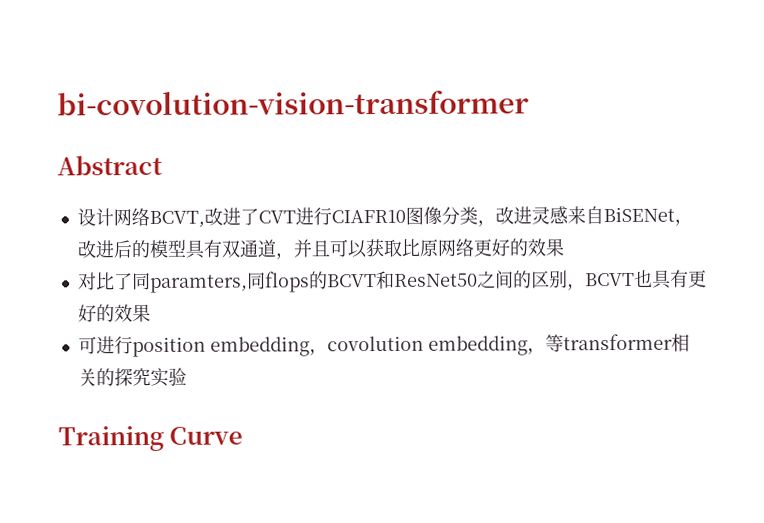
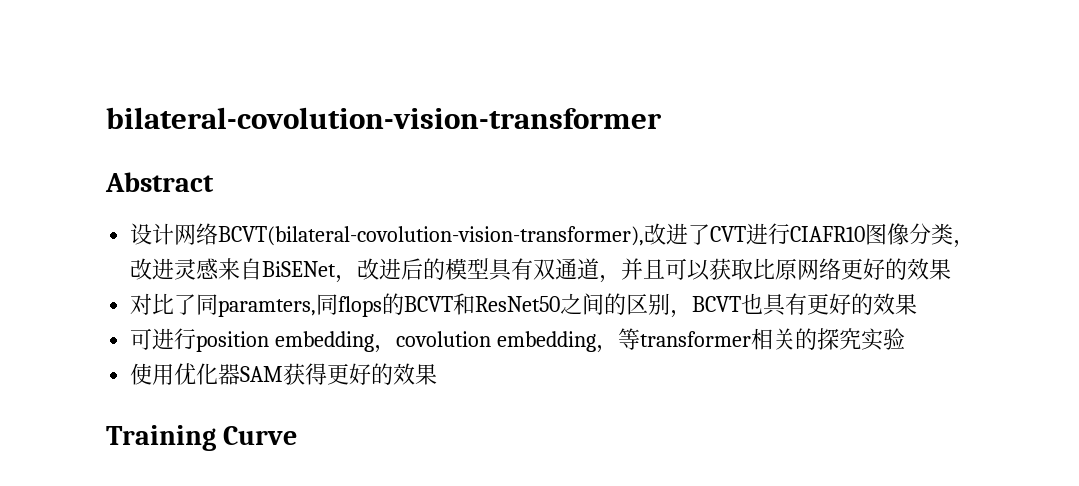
[57,90,529,116] bi-covolution-vision-transformer -> [106,107,662,129] bilateral-covolution-vision-transformer
[148,210,205,228] BCVT, -> [218,226,645,246] BCVT(bilateral-covolution-vision-transformer),
(187, 376) none -> [130,363,438,385] // 使用优化器SAM获得更好的效果

